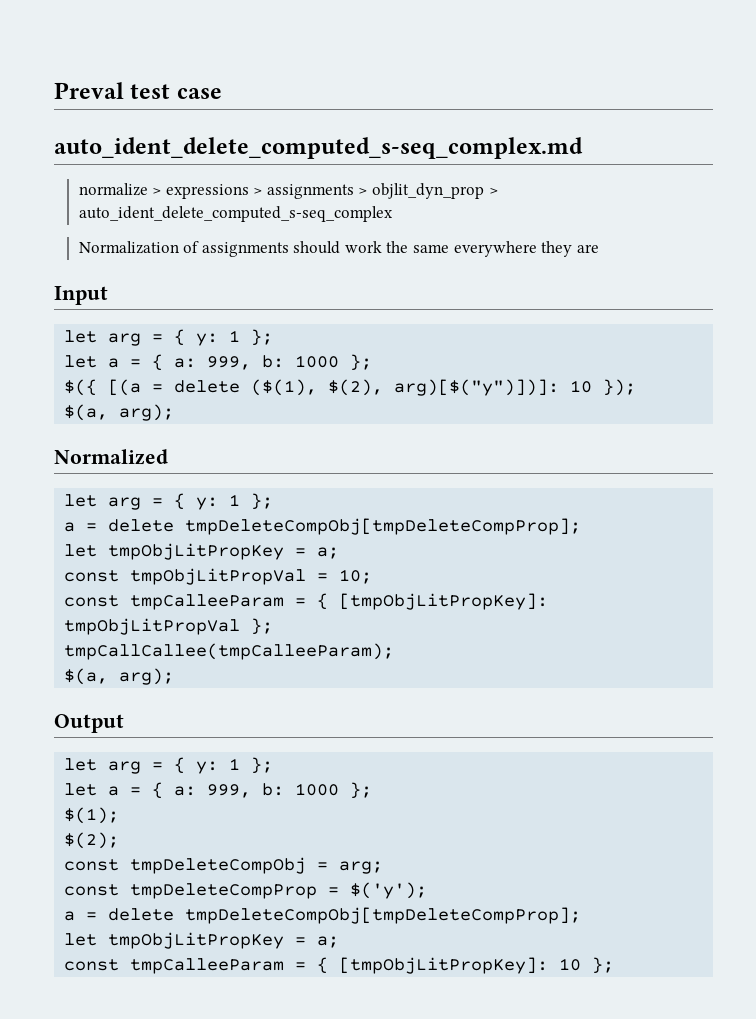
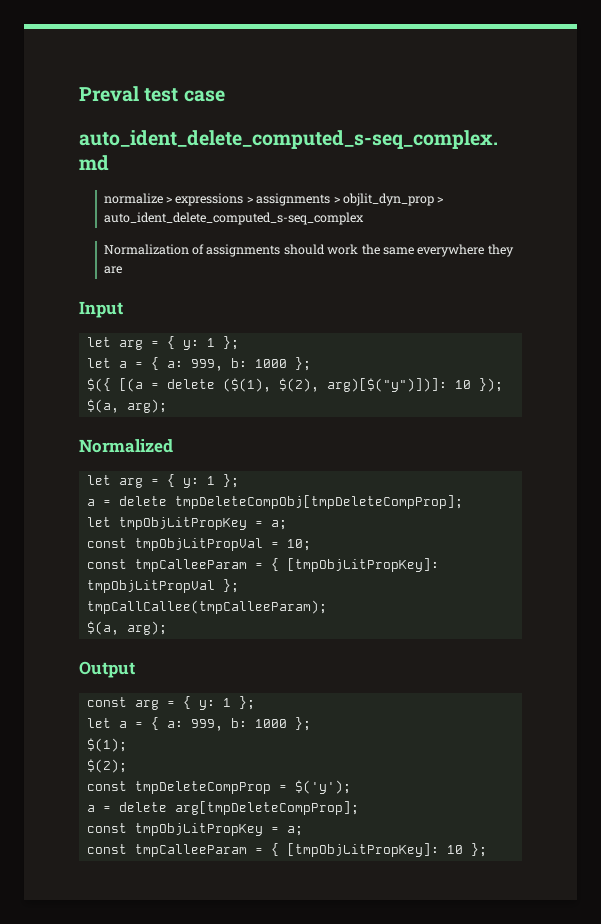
[64,758,98,771] let -> [86,697,127,707] const
[64,857,384,874] // const tmpDeleteCompObj = arg; -> (127, 766) none
[185,907,582,924] [64,933,98,946] tmpDeleteCompObj[tmpDeleteCompProp]; // let -> [174,801,359,815] [86,823,127,833] arg[tmpDeleteCompProp]; // const

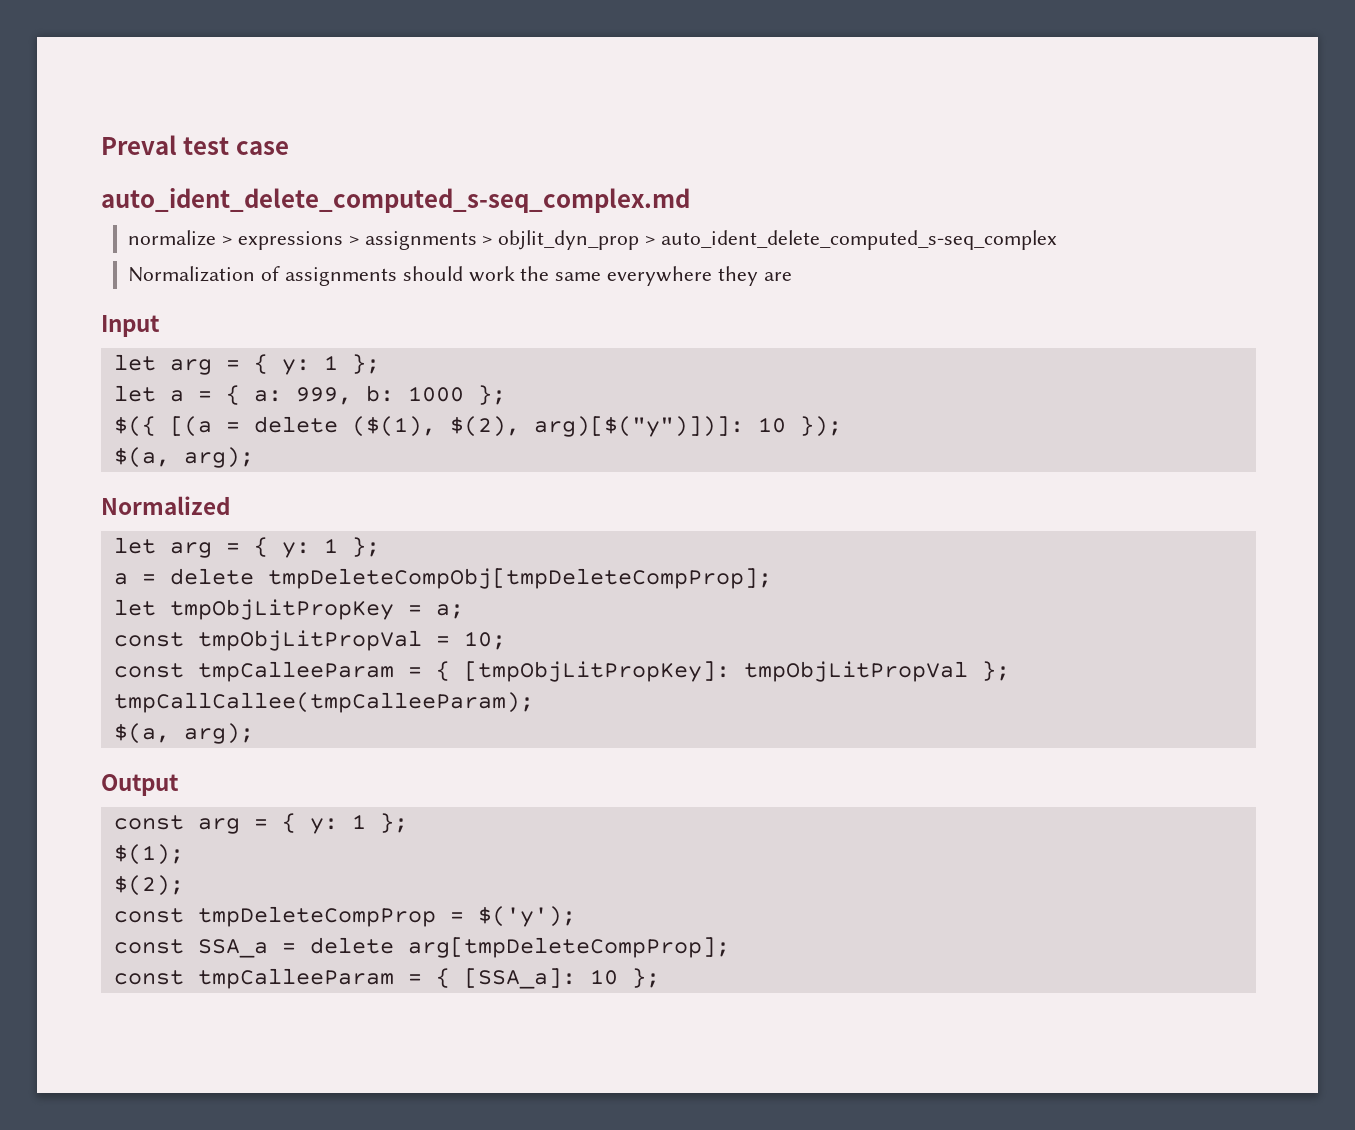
[86,717,311,731] // let a = { a: 999, b: 1000 }; -> (408, 823) none
[86,805,95,812] a -> [113,939,268,958] const SSA_a
[86,823,303,836] [86,843,439,857] // const tmpObjLitPropKey = a; // const tmpCalleeParam = { [tmpObjLitPropKey]: -> [113,968,576,989] // const tmpCalleeParam = { [SSA_a]:

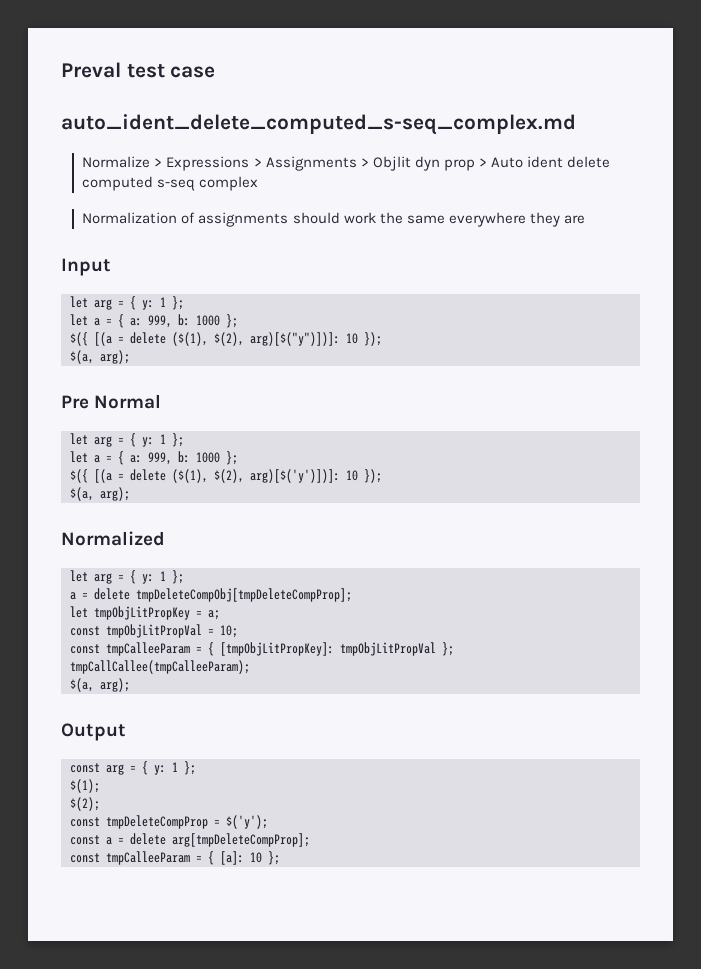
[128,230,1057,250] normalize > expressions > assignments > objlit_dyn_prop > auto_ident_delete_computed_s-seq_complex -> [82,156,610,171] [82,176,259,191] Normalize > Expressions > Assignments > Objlit dyn prop > Auto ident delete computed s-seq complex
(254, 457) none -> [61,394,162,409] [70,433,184,447] [70,451,238,465] [70,469,382,483] [70,487,130,501] // Pre Normal // let arg = { y: 1 }; // let a = { a: 999, b: 1000 }; // $({ [(a = delete ($(1), $(2), arg)[$('y')])]: 10 }); // $(a, arg);
[197,939,268,958] SSA_a -> [106,837,112,845] a
[463,968,576,989] [SSA_a]: -> [220,851,244,865] [a]:

